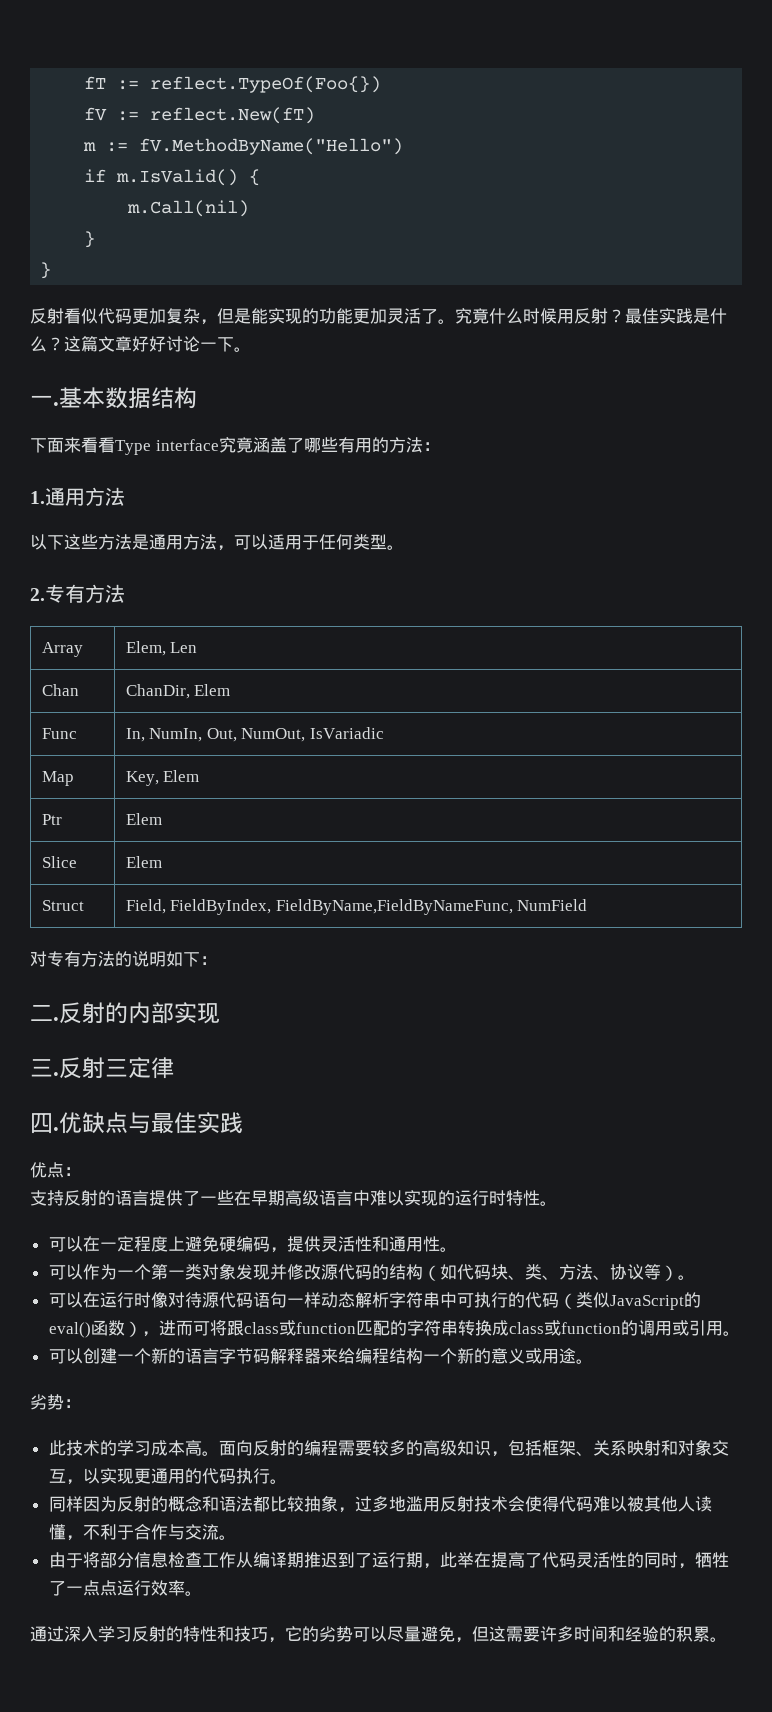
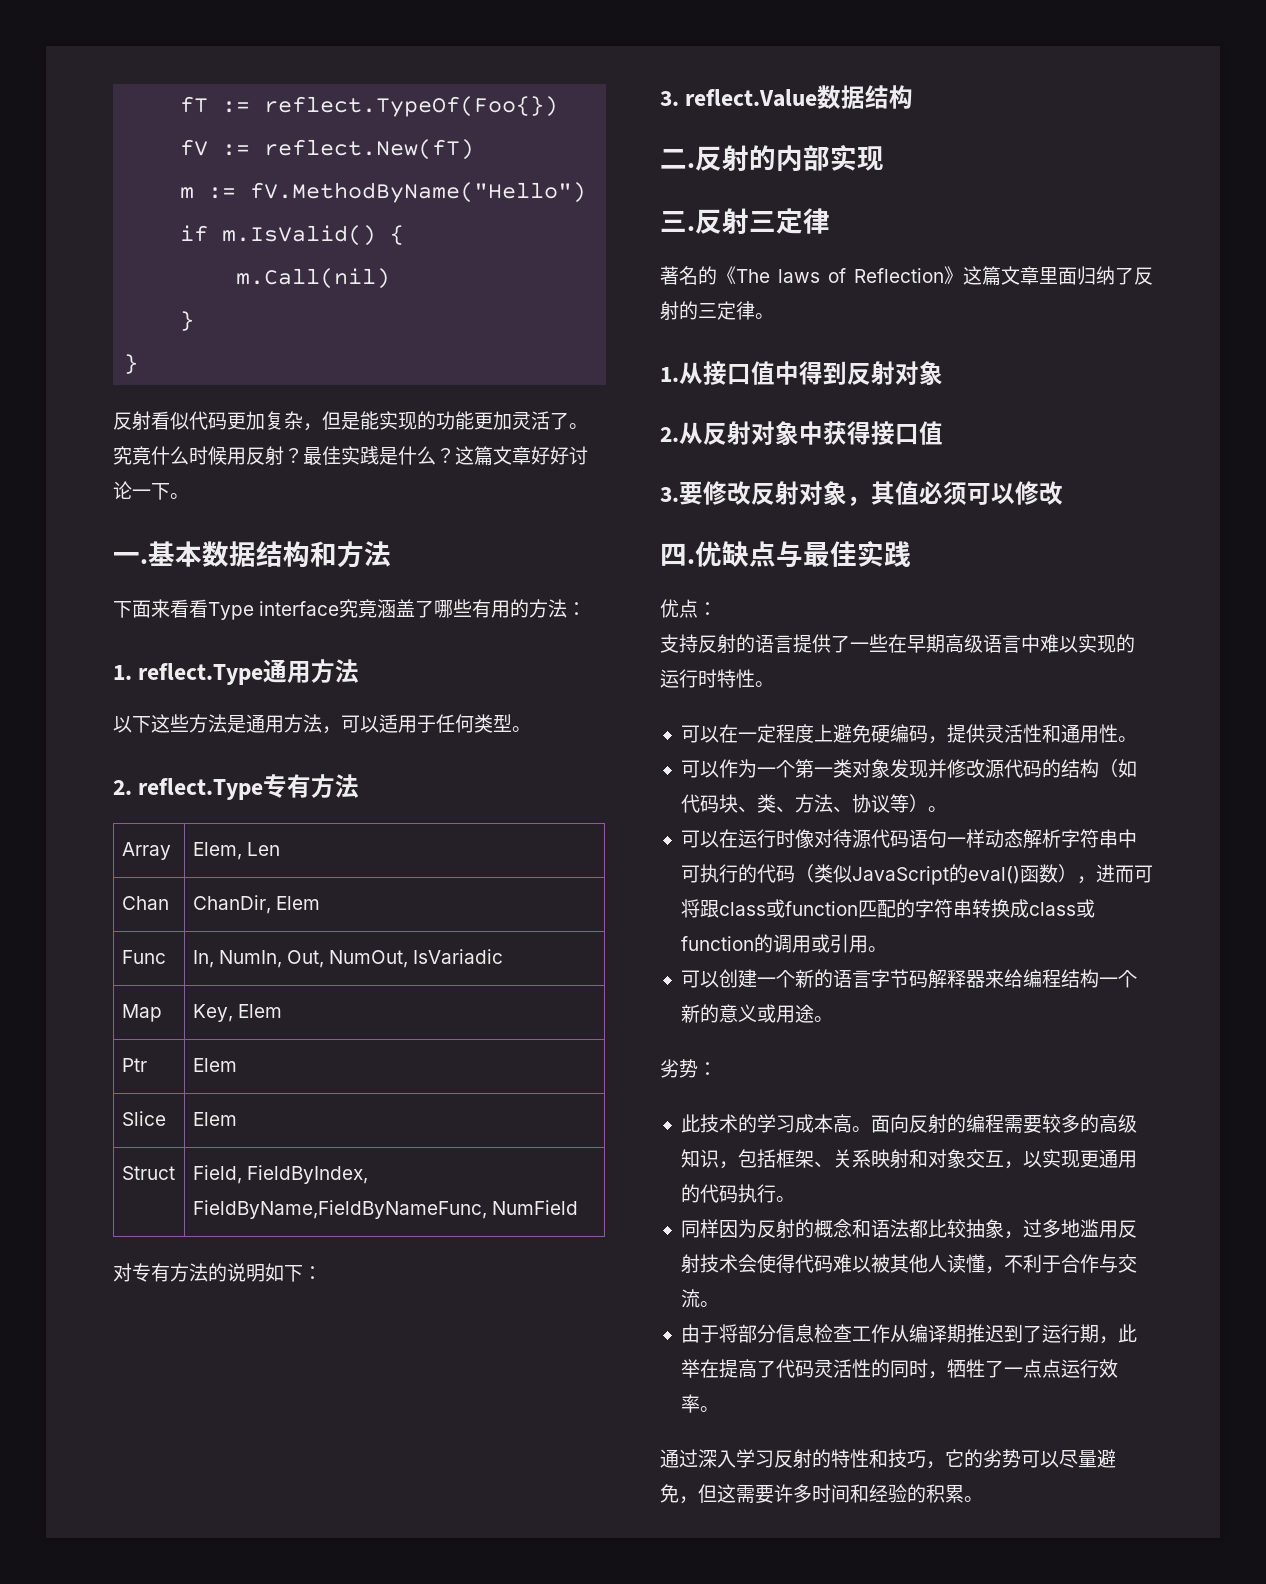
(197, 398) none -> [310,541,391,568] 和方法
(45, 497) none -> [138,663,264,685] reflect.Type
(45, 594) none -> [138,778,264,800] reflect.Type
(217, 960) none -> [660,85,914,109] // 3. reflect.Value数据结构
(174, 1068) none -> [660,266,1153,286] [660,301,774,320] [660,361,943,385] [660,421,943,445] [660,481,1063,506] // 著名的《The laws of Reflection》这篇文章里面归纳了反射的三定律。 // 1.从接口值中得到反射对象 // 2.从反射对象中获得接口值 // 3.要修改反射对象，其值必须可以修改

